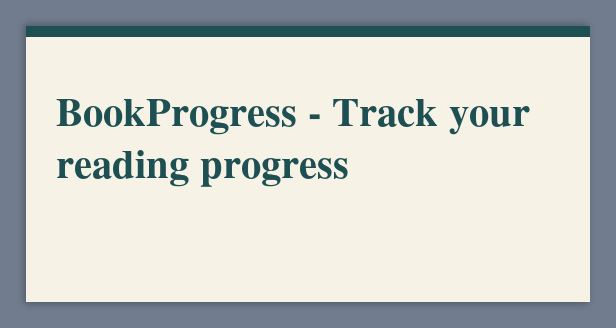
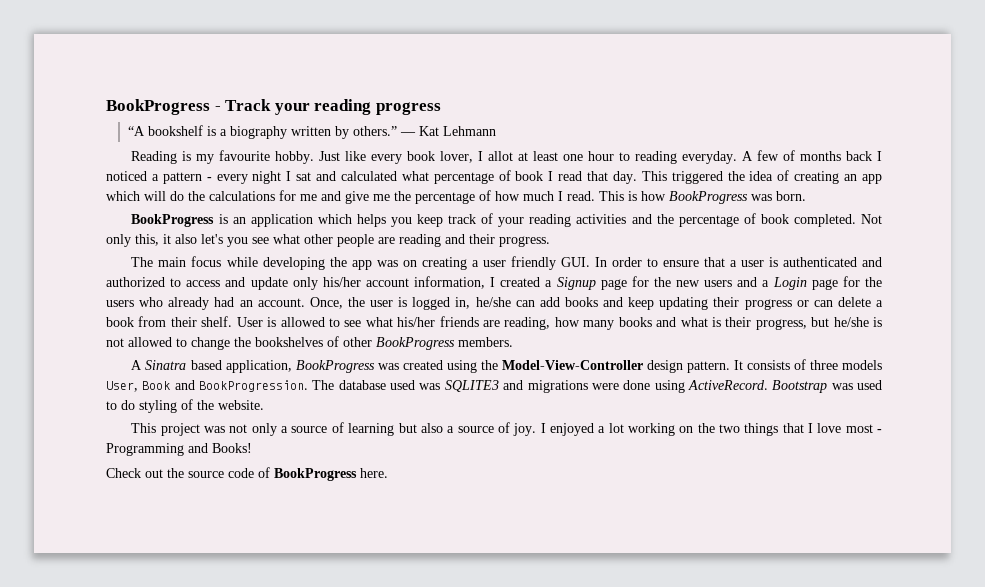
(349, 172) none -> [127,125,496,139] [131,150,882,164] [106,170,882,184] [106,190,806,204] [131,213,882,227] [106,234,550,247] [131,256,883,270] [106,276,883,290] [106,297,883,310] [106,316,882,330] [106,336,513,350] [131,359,883,373] [106,380,883,393] [106,399,264,413] [131,422,883,436] [106,443,252,456] [106,467,388,481] // “A bookshelf is a biography written by others.” ― Kat Lehmann // Reading is my favourite hobby. Just like every book lover, I allot at least one hour to reading everyday. A few of months back I noticed a pattern - every night I sat and calculated what percentage of book I read that day. This triggered the idea of creating an app which will do the calculations for me and give me the percentage of how much I read. This is how BookProgress was born. // BookProgress is an application which helps you keep track of your reading activities and the percentage of book completed. Not only this, it also let's you see what other people are reading and their progress. // The main focus while developing the app was on creating a user friendly GUI. In order to ensure that a user is authenticated and authorized to access and update only his/her account information, I created a Signup page for the new users and a Login page for the users who already had an account. Once, the user is logged in, he/she can add books and keep updating their progress or can delete a book from their shelf. User is allowed to see what his/her friends are reading, how many books and what is their progress, but he/she is not allowed to change the bookshelves of other BookProgress members. // A Sinatra based application, BookProgress was created using the Model-View-Controller design pattern. It consists of three models User, Book and BookProgression. The database used was SQLITE3 and migrations were done using ActiveRecord. Bootstrap was used to do styling of the website. // This project was not only a source of learning but also a source of joy. I enjoyed a lot working on the two things that I love most - Programming and Books! // Check out the source code of BookProgress here.

